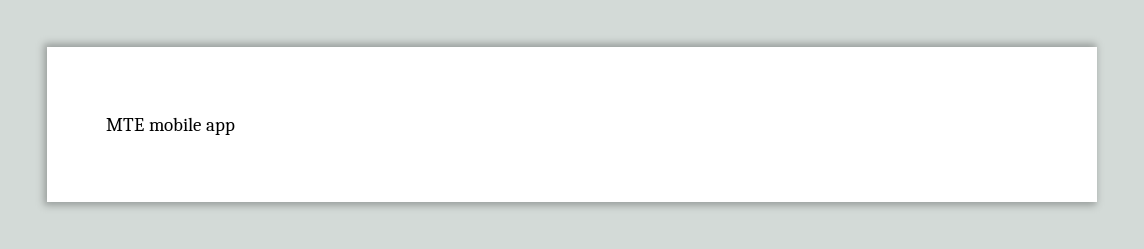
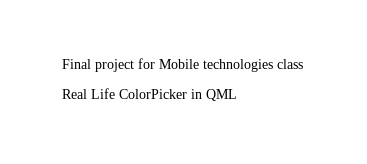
[106,117,236,135] MTE mobile app -> [62,58,303,72] [62,88,237,101] Final project for Mobile technologies class // Real Life ColorPicker in QML

